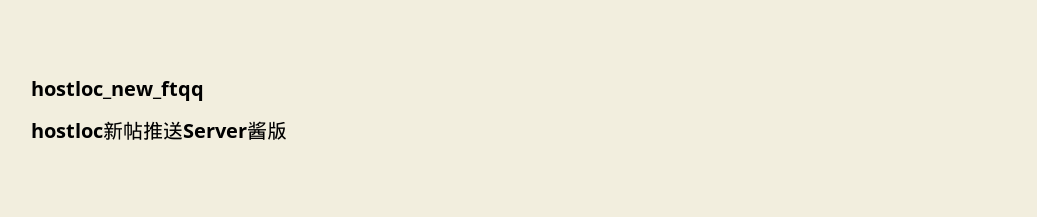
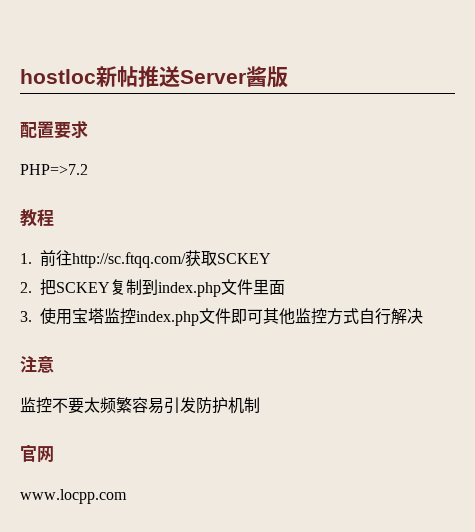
[31,81,204,101] hostloc_new_ftqq // -> (20, 76) none
(287, 130) none -> [20,120,88,139] [20,164,88,175] [20,209,54,227] [20,250,271,268] [20,279,285,297] [20,308,423,326] [20,356,54,373] [20,397,260,414] [20,445,54,462] [20,489,127,504] // 配置要求 // PHP=>7.2 // 教程 // 1.前往http://sc.ftqq.com/获取SCKEY // 2.把SCKEY复制到index.php文件里面 // 3.使用宝塔监控index.php文件即可其他监控方式自行解决 // 注意 // 监控不要太频繁容易引发防护机制 // 官网 // www.locpp.com

